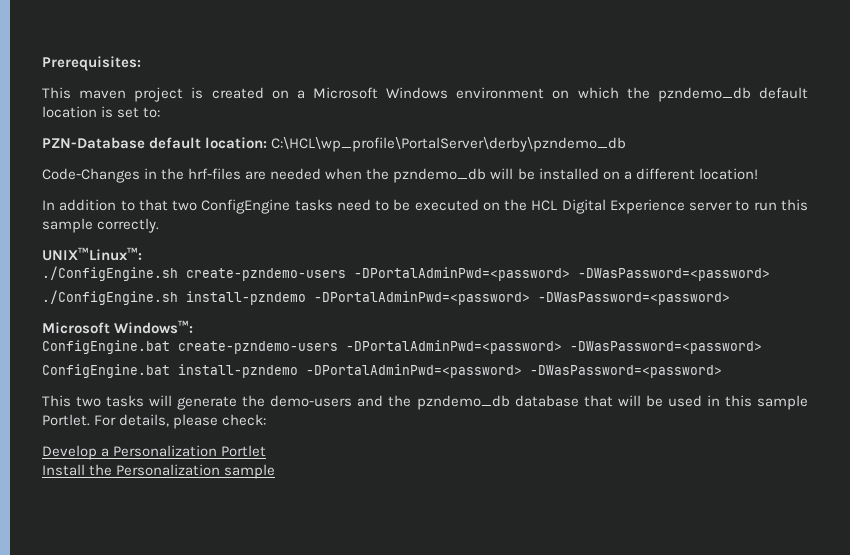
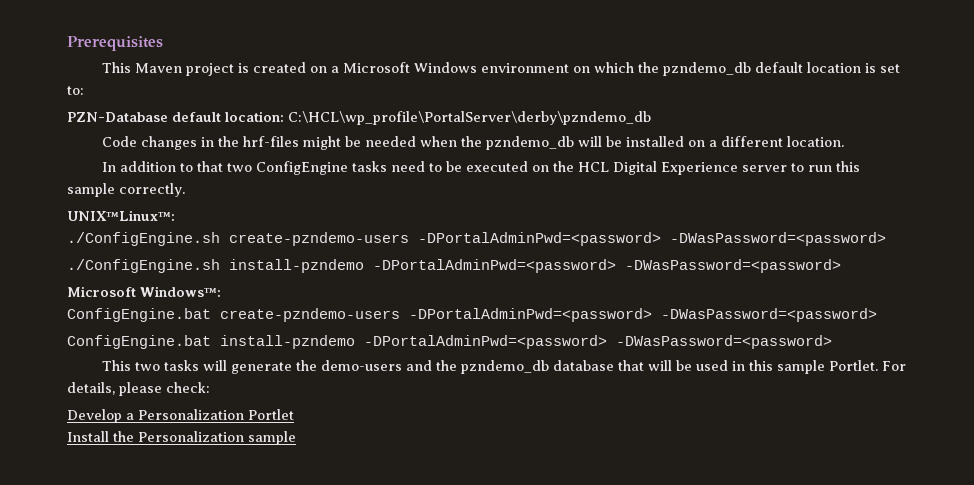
[42,56,141,71] [42,87,127,99] Prerequisites: // This maven -> [67,36,163,51] [101,62,182,73] Prerequisites // This Maven
[42,168,140,183] Code-Changes -> [101,136,197,150] Code changes
[245,171,267,180] are -> [302,136,361,150] might be
[698,168,758,180] location! -> [786,136,844,147] location.

